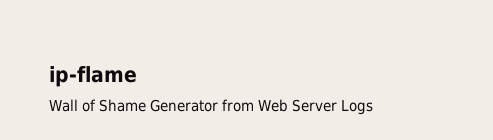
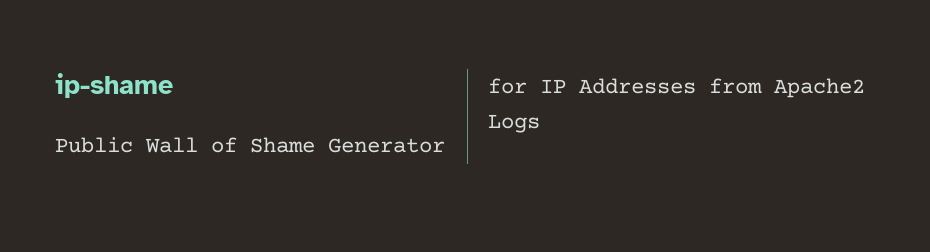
[49,66,137,87] ip-flame // -> [55,73,173,98] [55,137,133,153] ip-shame // Public
[222,99,338,112] from Web Server -> [488,78,865,98] for IP Addresses from Apache2

